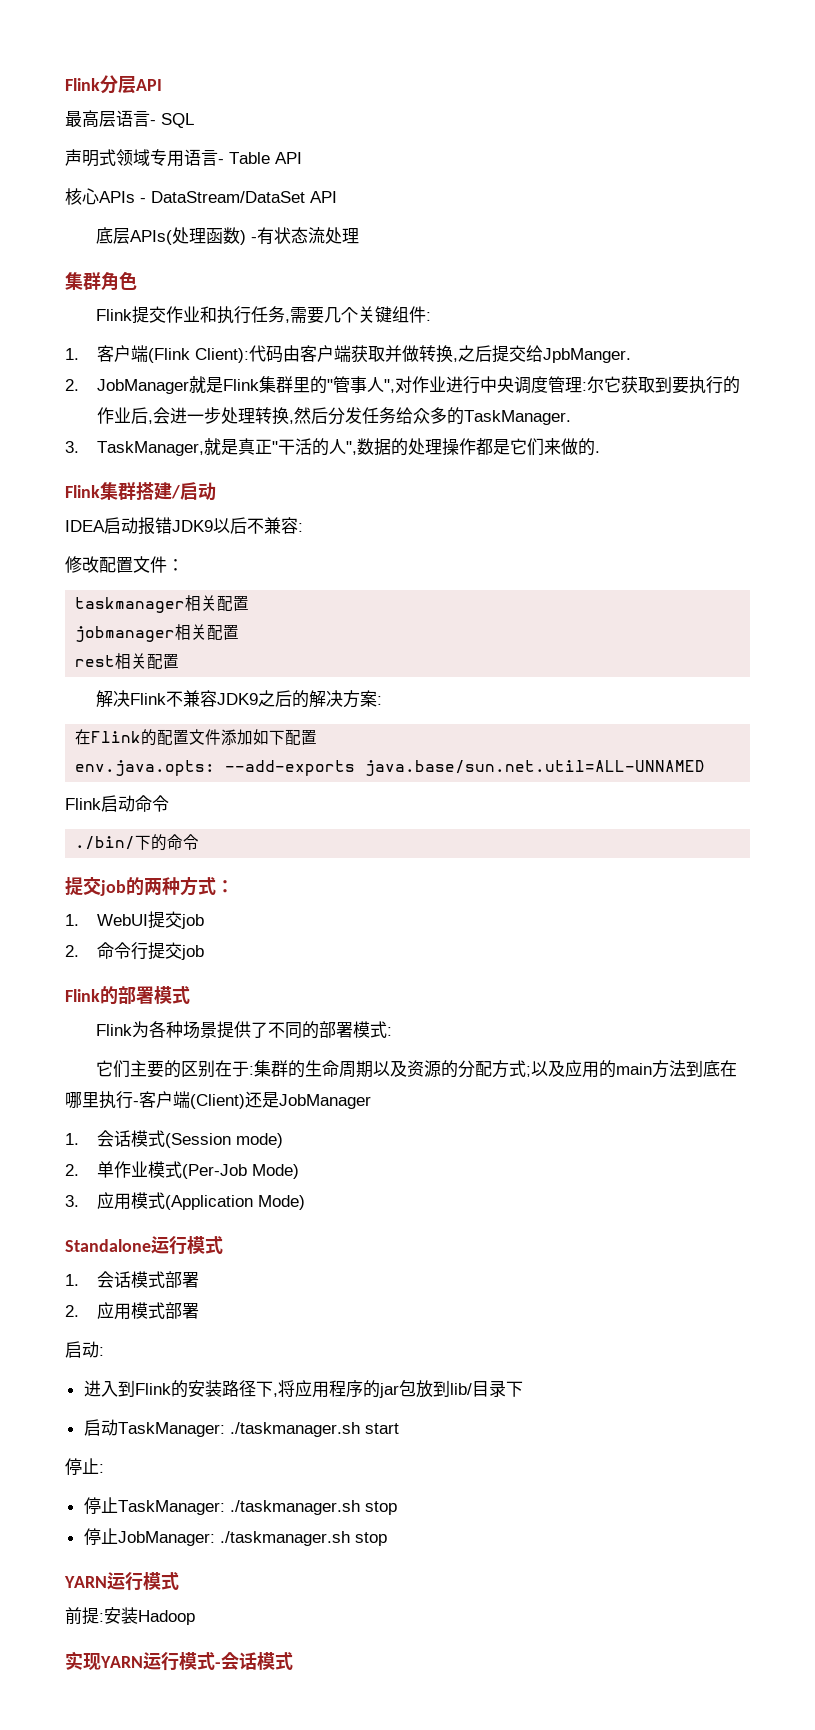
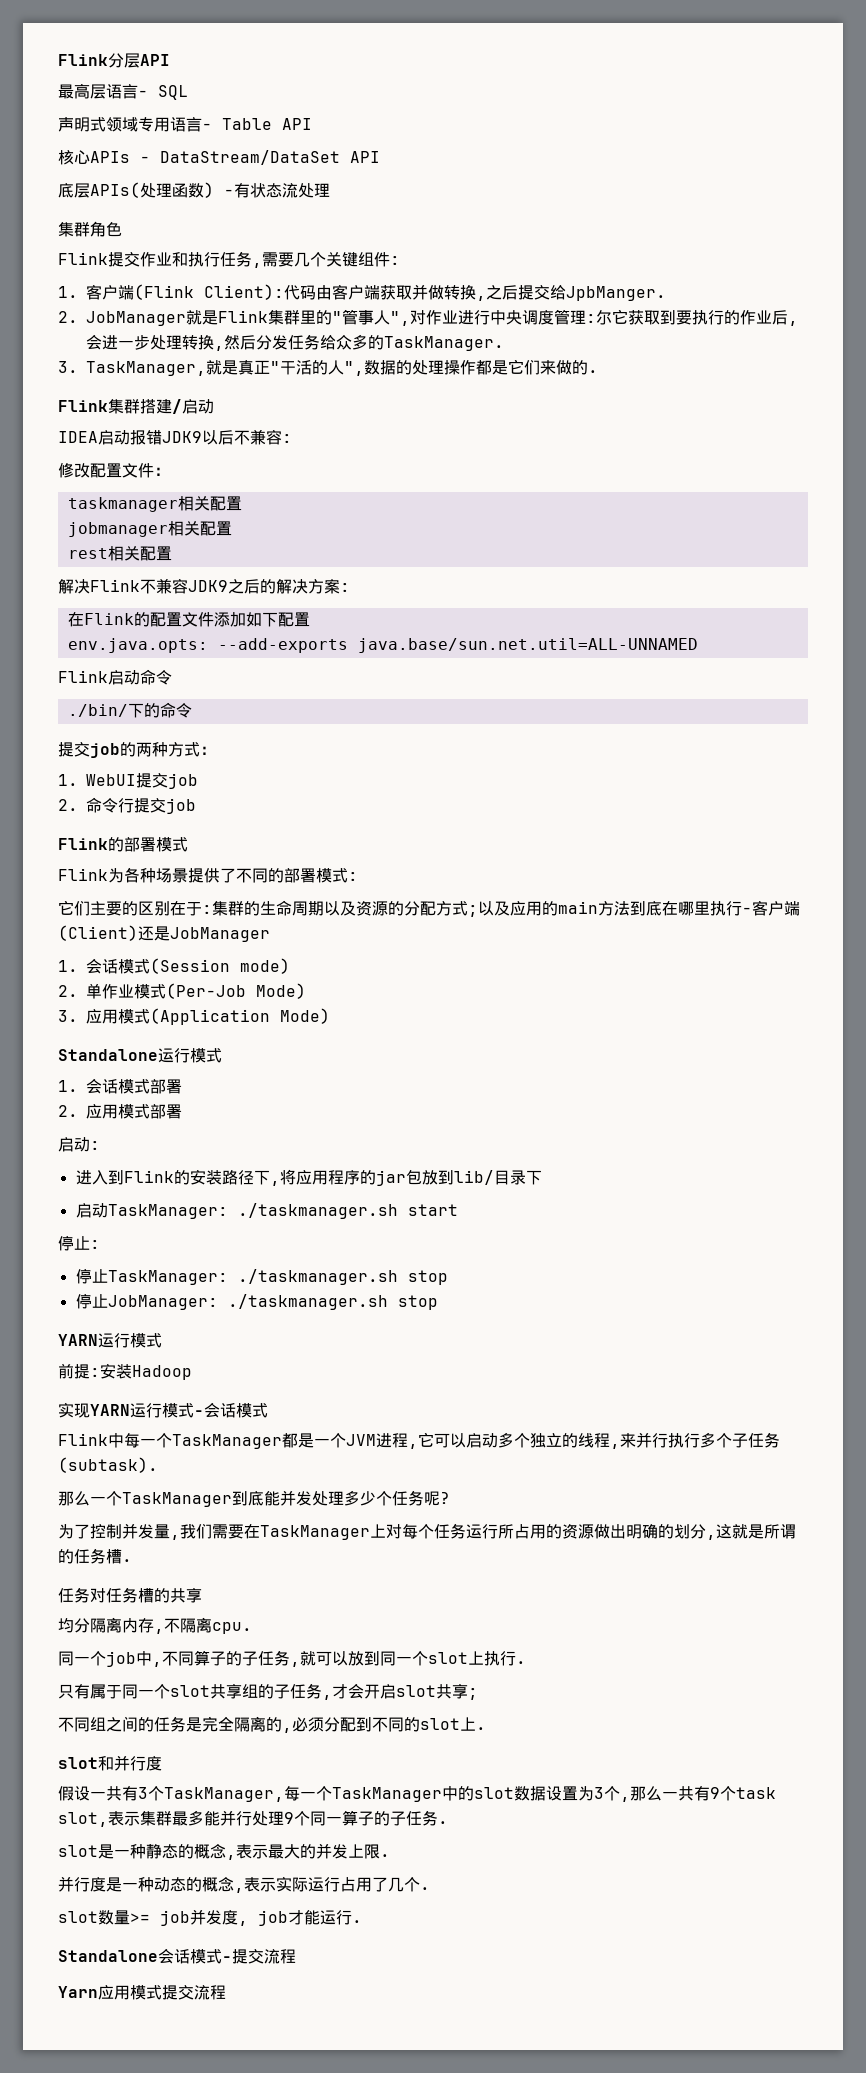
(293, 1661) none -> [58,1432,780,1449] [58,1457,158,1473] [58,1490,450,1507] [58,1523,796,1540] [58,1548,132,1564] [58,1587,202,1603] [58,1617,252,1634] [58,1650,526,1667] [58,1683,478,1700] [58,1716,486,1733] [58,1755,162,1771] [58,1786,776,1802] [58,1810,448,1827] [58,1843,390,1860] [58,1876,430,1893] [58,1909,362,1926] [58,1948,296,1964] [58,1985,226,2000] // Flink中每一个TaskManager都是一个JVM进程,它可以启动多个独立的线程,来并行执行多个子任务(subtask). // 那么一个TaskManager到底能并发处理多少个任务呢? // 为了控制并发量,我们需要在TaskManager上对每个任务运行所占用的资源做出明确的划分,这就是所谓的任务槽. // 任务对任务槽的共享 // 均分隔离内存,不隔离cpu. // 同一个job中,不同算子的子任务,就可以放到同一个slot上执行. // 只有属于同一个slot共享组的子任务,才会开启slot共享; // 不同组之间的任务是完全隔离的,必须分配到不同的slot上. // slot和并行度 // 假设一共有3个TaskManager,每一个TaskManager中的slot数据设置为3个,那么一共有9个task slot,表示集群最多能并行处理9个同一算子的子任务. // slot是一种静态的概念,表示最大的并发上限. // 并行度是一种动态的概念,表示实际运行占用了几个. // slot数量>= job并发度, job才能运行. // Standalone会话模式-提交流程 // Yarn应用模式提交流程

